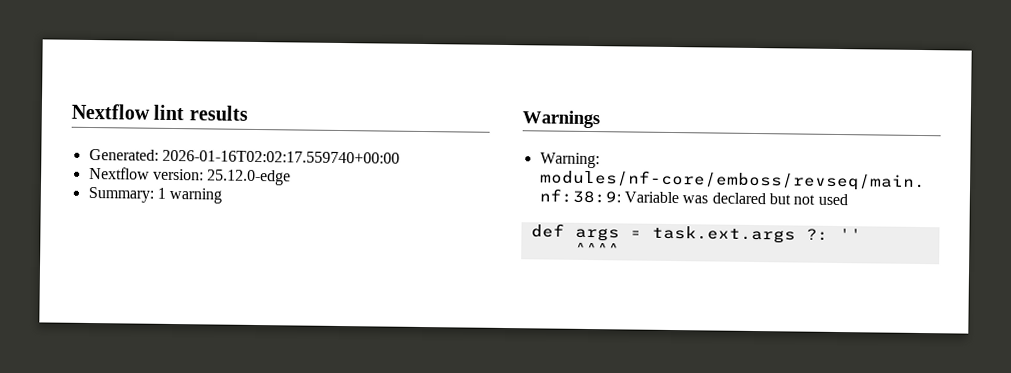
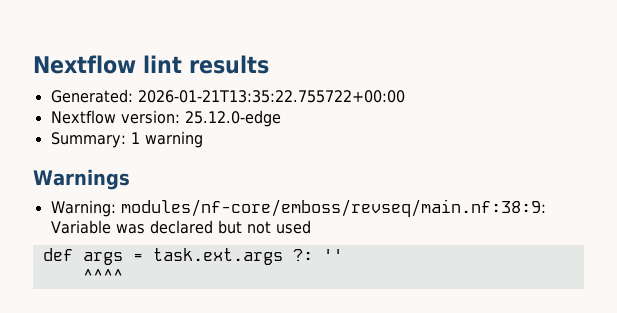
[161,149,400,164] 2026-01-16T02:02:17.559740+00:00 -> [137,90,405,103] 2026-01-21T13:35:22.755722+00:00

